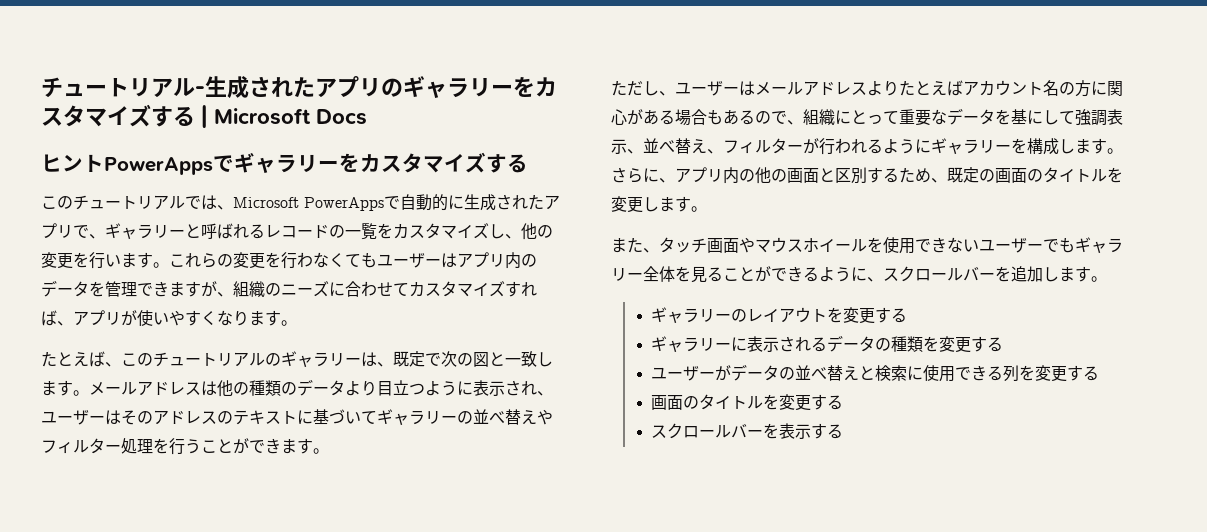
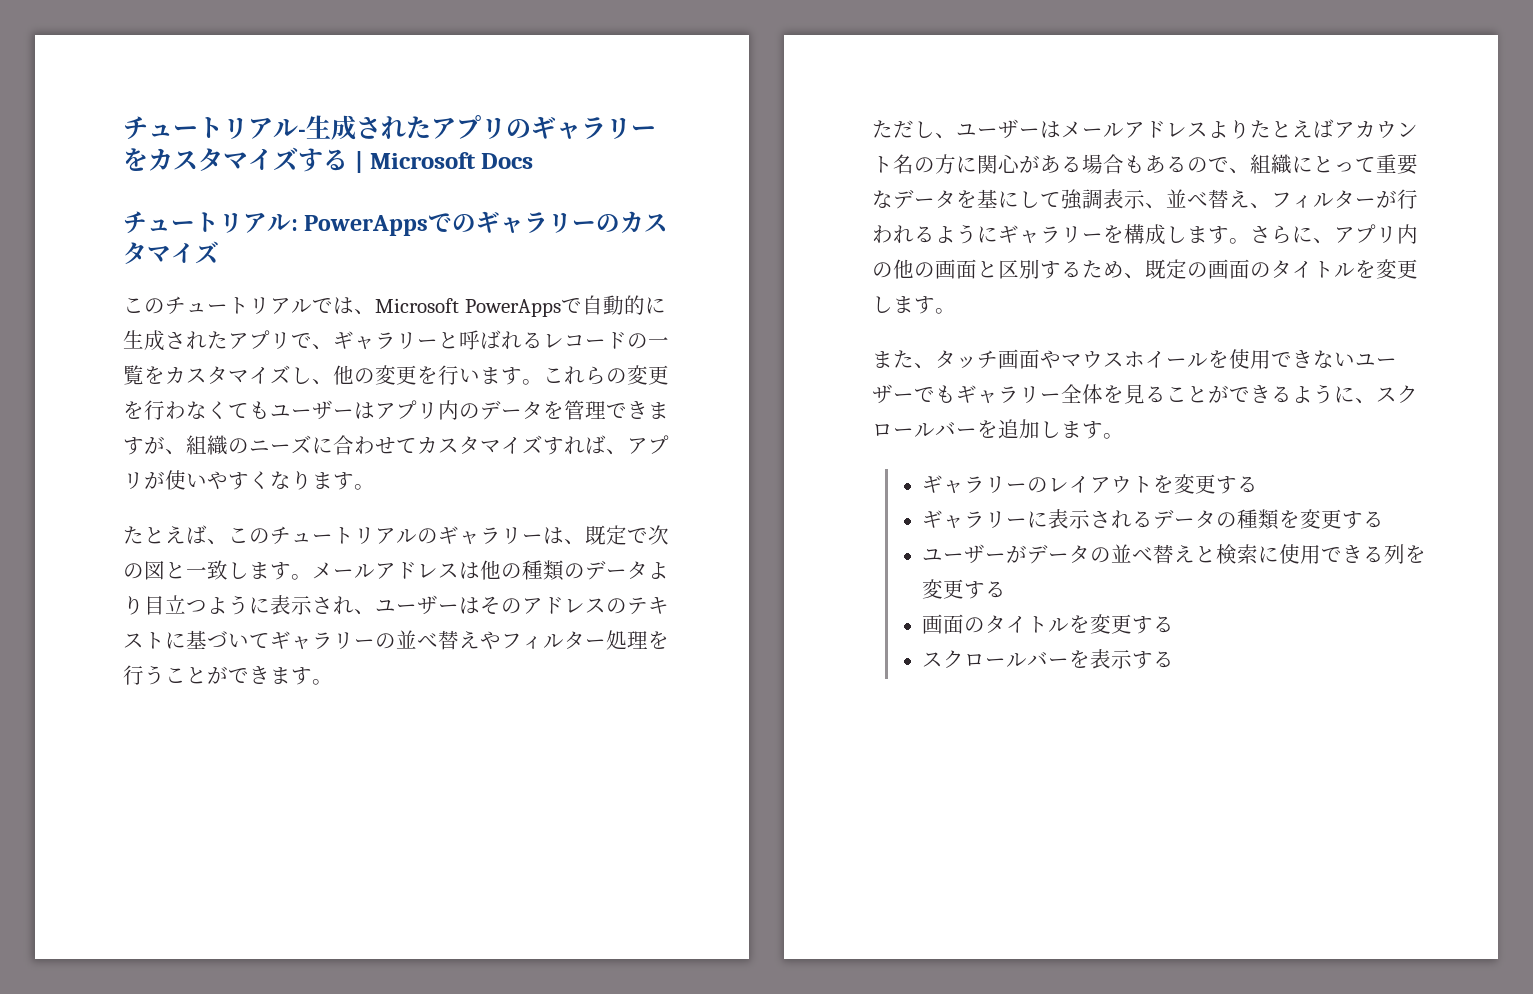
[41,152,528,175] ヒントPowerAppsでギャラリーをカスタマイズする -> [123,211,669,236] [123,241,219,265] チュートリアル: PowerAppsでのギャラリーのカスタマイズ

